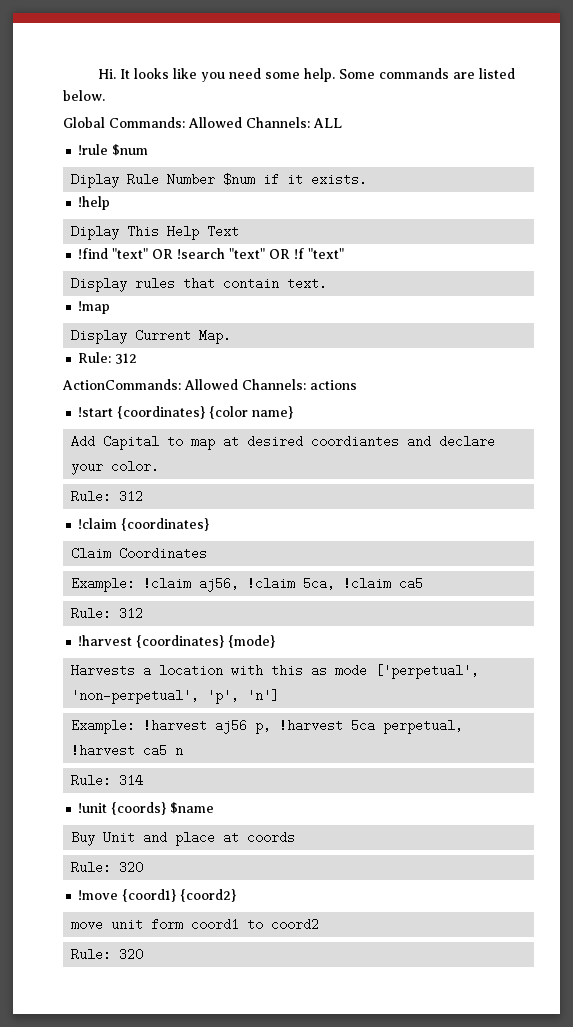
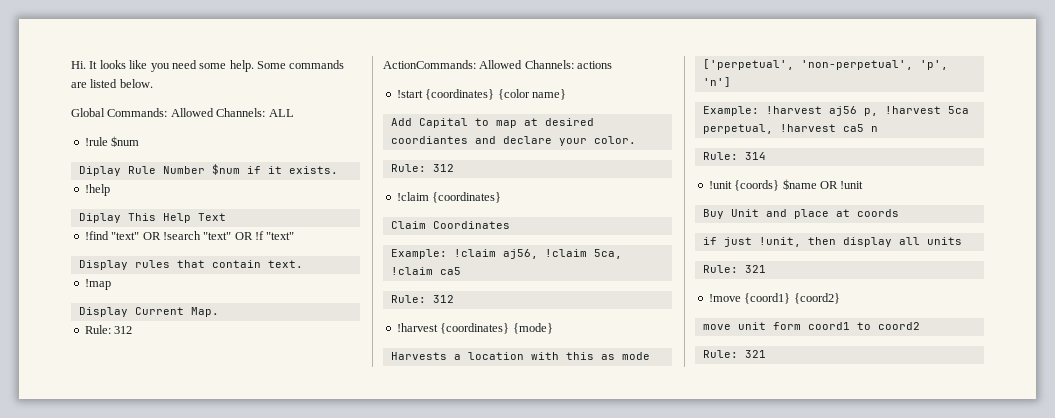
(215, 808) none -> [819,181,864,189] OR !unit
[71,861,144,874] // Rule: 320 -> [702,237,962,247] [702,265,766,273] // if just !unit, then display all units // Rule: 321
[119,948,144,961] 320 -> [744,350,766,358] 321

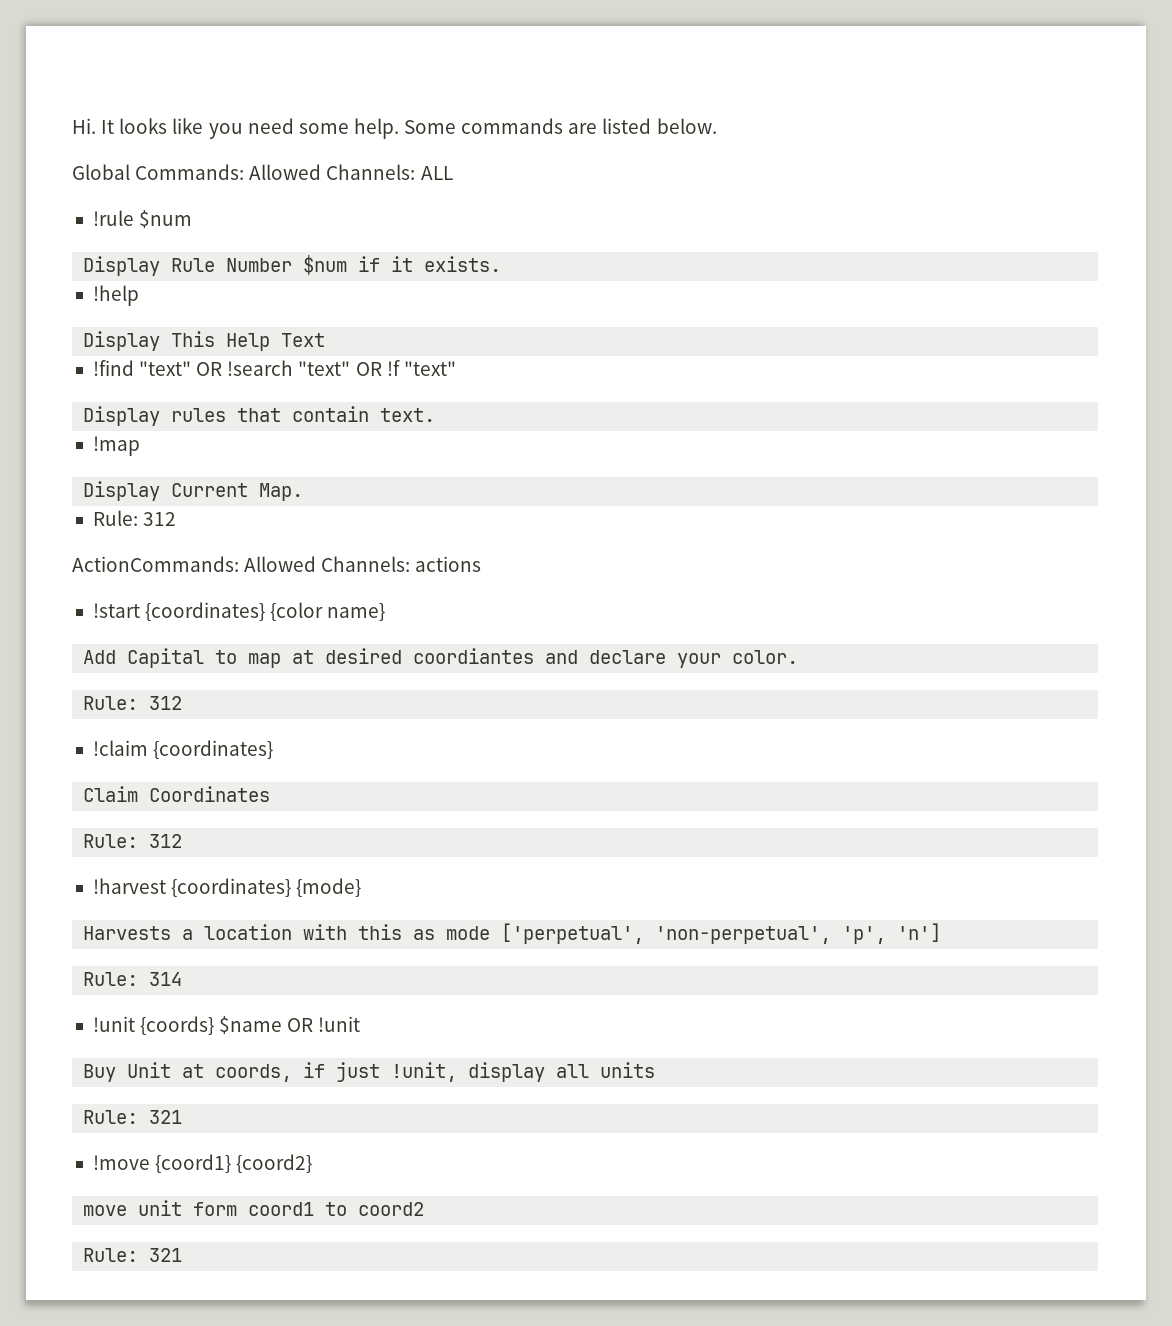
[78,166,121,176] Diplay -> [83,256,161,276] Display
[78,213,121,223] Diplay -> [83,331,161,351] Display
[390,249,622,259] [390,267,461,275] // Example: !claim aj56, !claim 5ca, !claim ca5 -> (271, 794) none
[702,106,969,116] [702,124,878,134] // Example: !harvest aj56 p, !harvest 5ca perpetual, !harvest ca5 n -> (942, 932) none
[765,209,899,219] and place at coords // -> [182,1064,293,1082] at coords,
[807,237,836,245] then -> (458, 1072) none

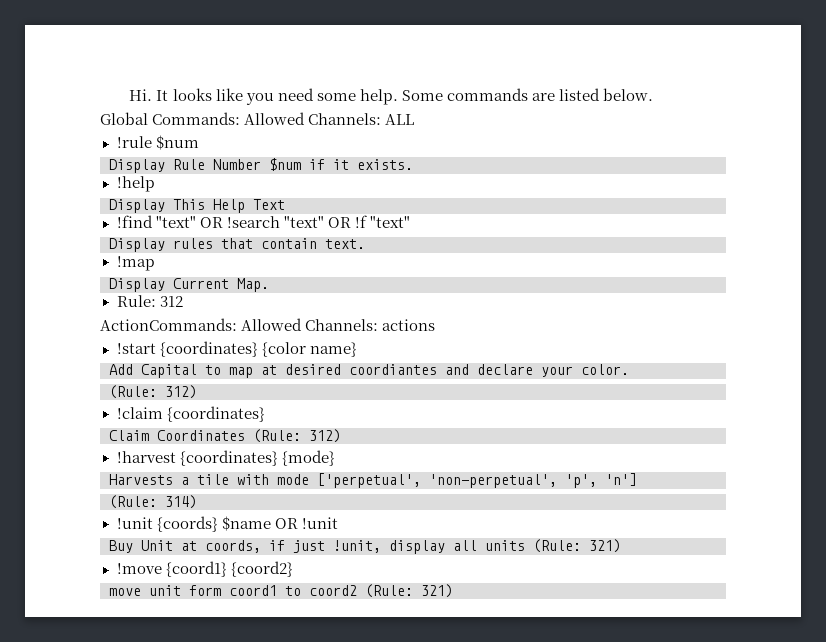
[83,696,183,710] Rule: 312 -> [109,385,197,399] (Rule: 312)
[83,834,183,848] // Rule: 312 -> [253,429,341,443] (Rule: 312)
[204,924,436,940] location with this as -> [197,474,269,485] tile with
[83,972,183,986] Rule: 314 -> [109,495,197,509] (Rule: 314)
[83,1110,183,1124] // Rule: 321 -> [533,539,621,553] (Rule: 321)
[83,1248,183,1262] // Rule: 321 -> [365,584,453,598] (Rule: 321)

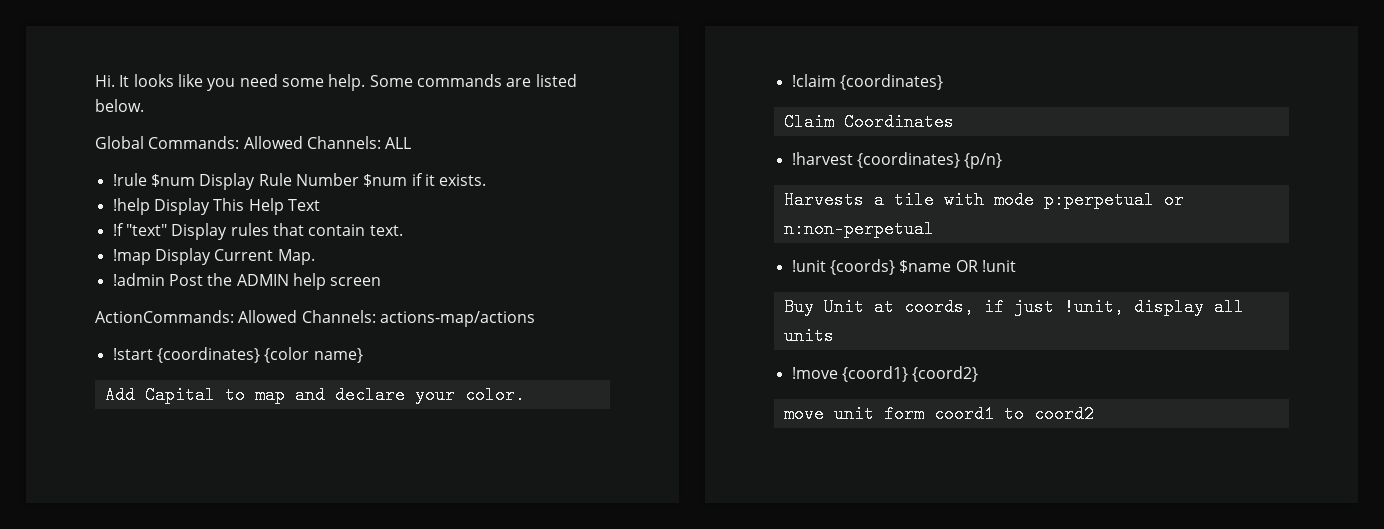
(199, 142) // -> (195, 180) none
(155, 184) // -> (150, 206) none
[116,215,351,228] !find "text" OR !search "text" OR -> (320, 205) none
(410, 222) // -> (167, 230) none
(155, 263) // -> (151, 257) none
[116,295,183,307] Rule: 312 -> [112,273,382,290] !admin Post the ADMIN help screen
[382,319,436,331] actions -> [379,311,535,327] actions-map/actions
[261,364,437,375] at desired coordiantes -> (285, 395) none
[109,385,197,399] // (Rule: 312) -> (525, 395) none
[253,429,341,443] (Rule: 312) -> (954, 122) none
[281,450,335,466] {mode} -> [964,153,1003,169] {p/n}
[317,473,637,488] [109,495,197,509] ['perpetual', 'non-perpetual', 'p', 'n'] // (Rule: 314) -> [1043,191,1184,209] [783,220,934,238] p:perpetual or n:non-perpetual
[533,539,621,553] (Rule: 321) -> (834, 336) none
[365,584,453,598] (Rule: 321) -> (1094, 414) none

